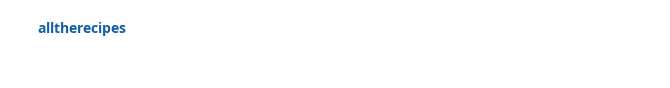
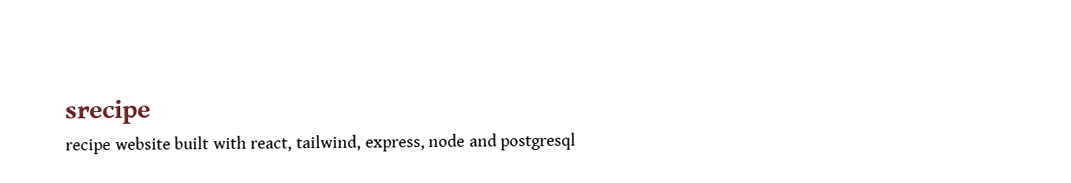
[38,22,126,36] alltherecipes -> [65,99,151,125] [65,132,577,155] srecipe // recipe website built with react, tailwind, express, node and postgresql

